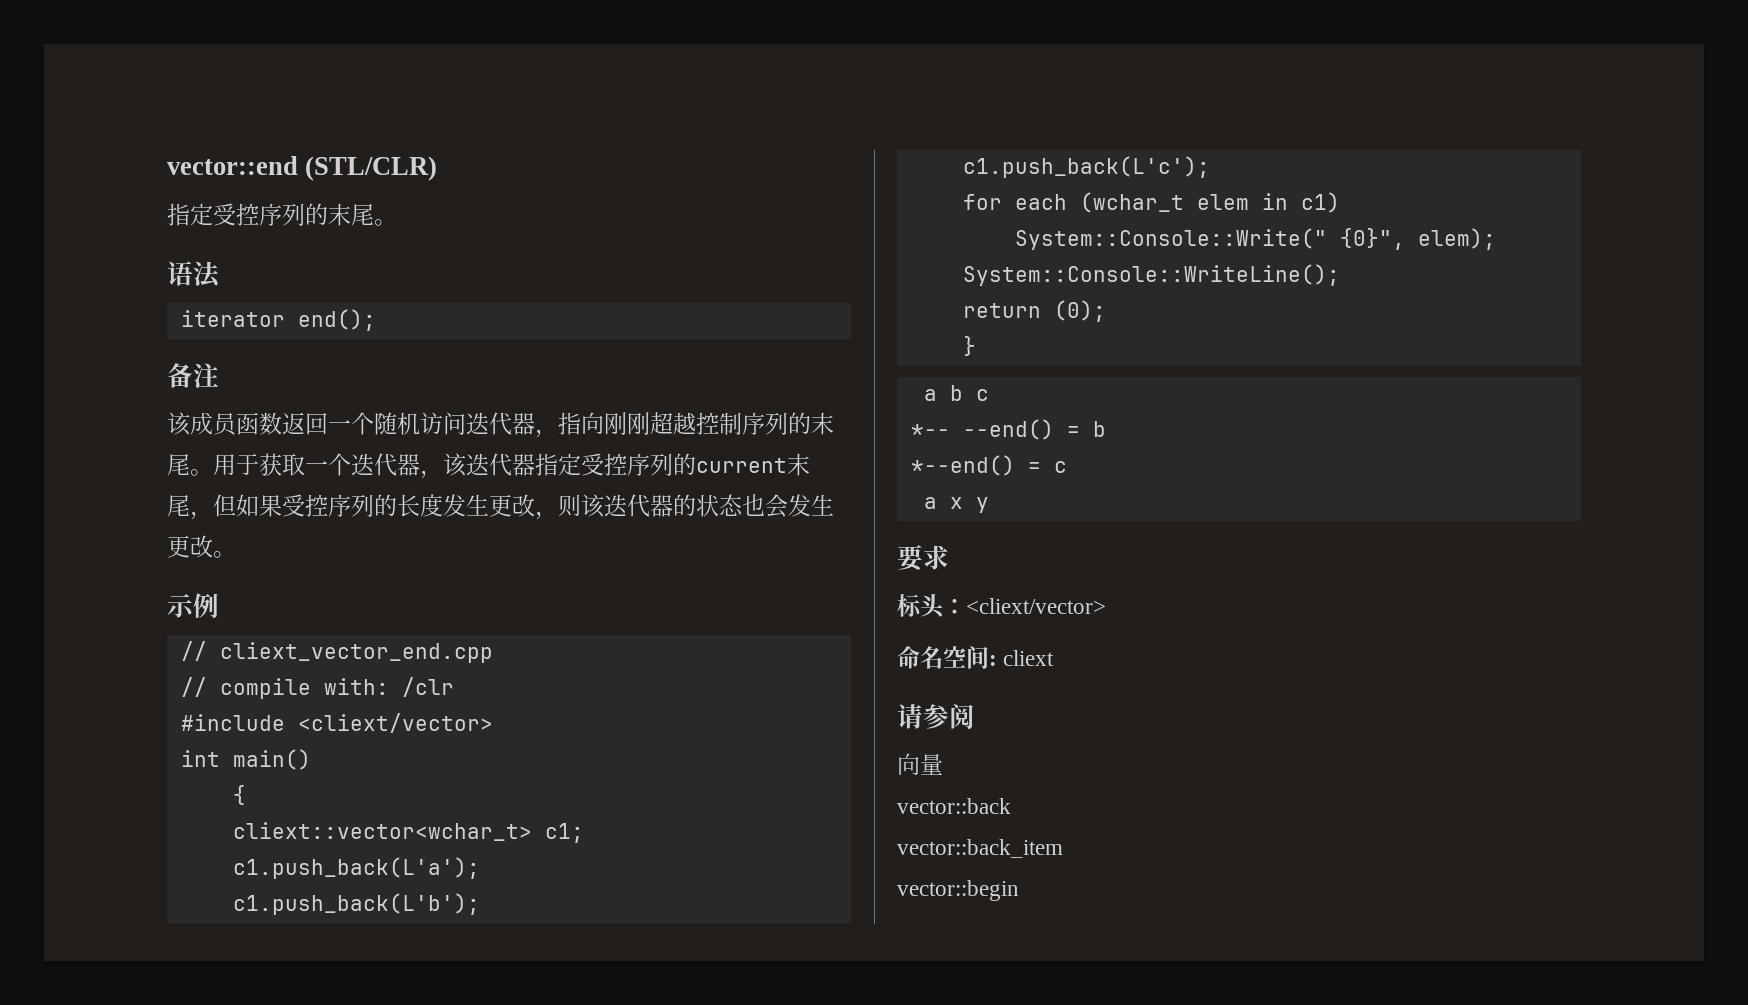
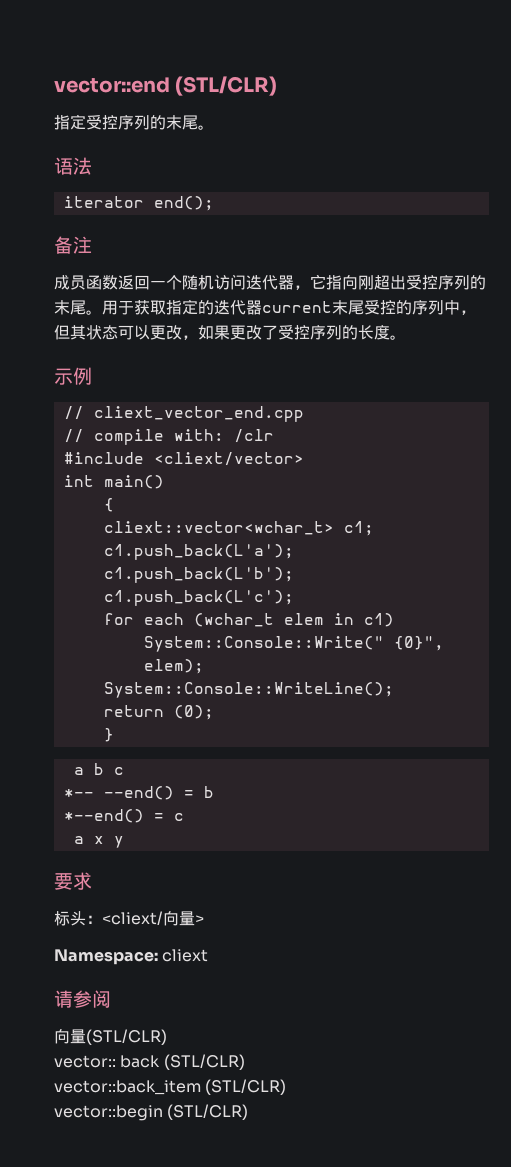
[167,412,191,436] 该 -> (92, 245) none
[558,412,742,435] 指向刚刚超越控制 -> [310,274,438,290] 它指向刚超出受控
[305,453,810,479] [167,494,834,520] [167,535,213,558] 一个迭代器，该迭代器指定受控序列的current末尾，但如果受控序列的长度发生更改，则该迭代器的状态也会发生更改 -> [166,299,476,315] [54,325,390,340] 指定的迭代器current末尾受控的序列中，但其状态可以更改，如果更改了受控序列的长度
[966,598,1106,614] [897,646,997,669] <cliext/vector> // 命名空间: -> [102,911,204,926] [54,949,158,965] <cliext/向量> // Namespace:
[897,798,1011,814] // vector::back -> [86,1029,167,1045] [54,1054,245,1070] (STL/CLR) // vector:: back (STL/CLR)
(1063, 848) none -> [205,1079,287,1095] (STL/CLR)
(1019, 890) none -> [167,1104,249,1120] (STL/CLR)

